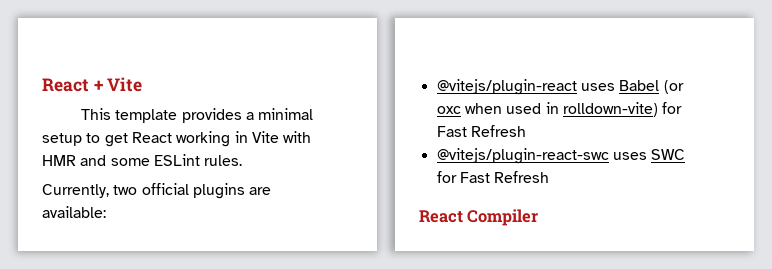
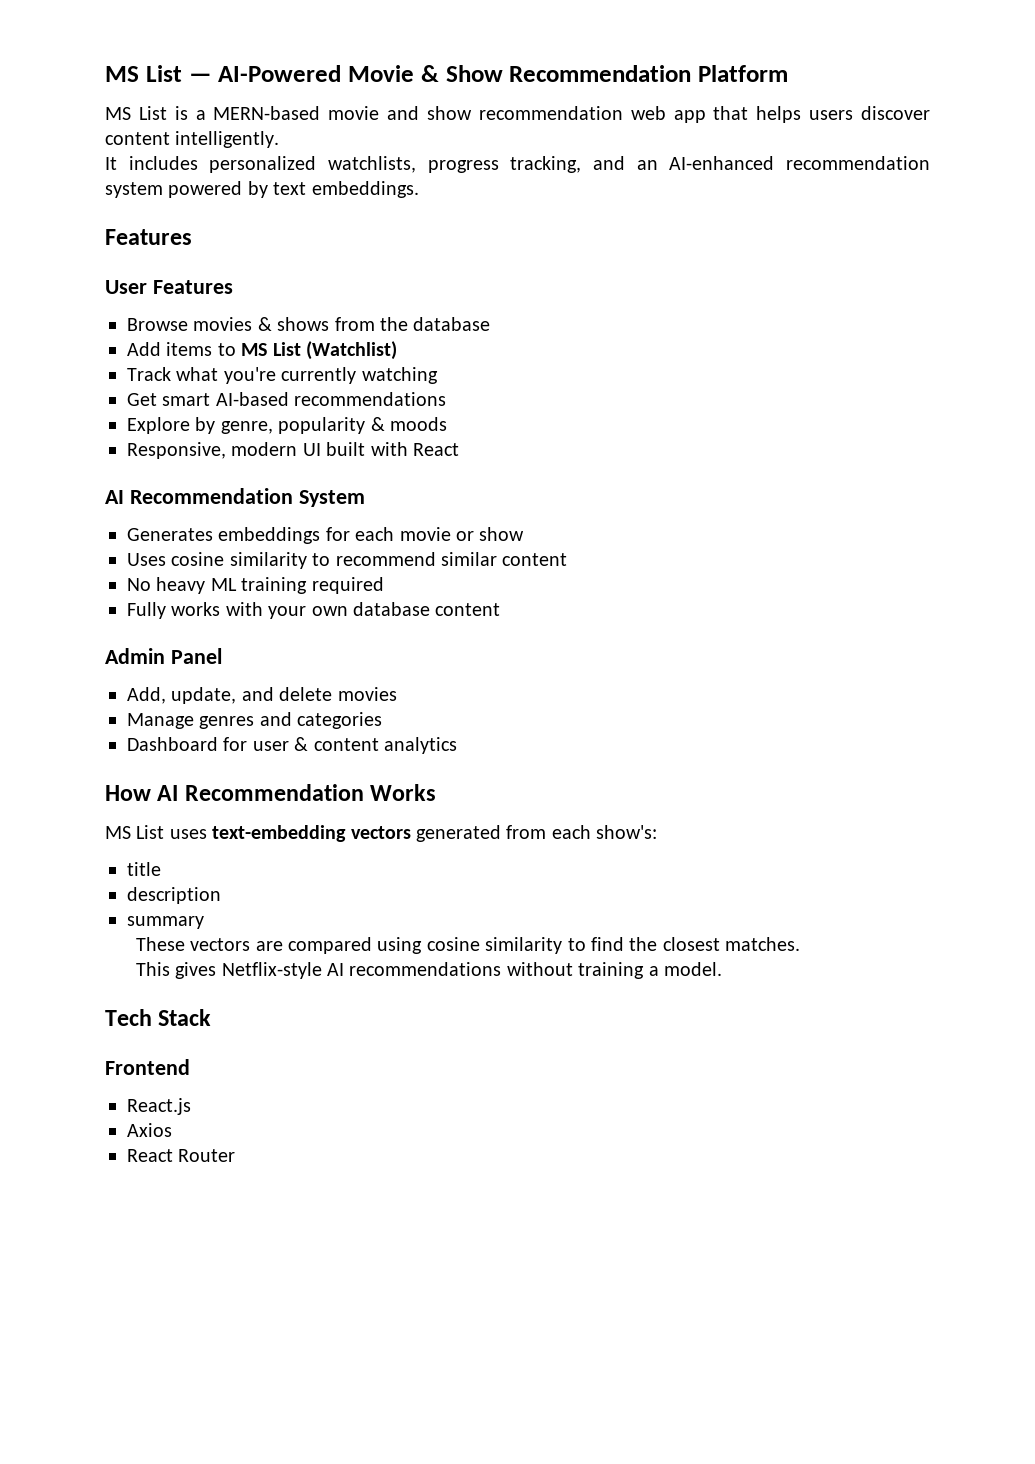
[42,77,143,92] [81,108,314,123] [42,131,312,147] [42,154,243,166] [42,183,272,199] [42,206,106,218] [436,79,684,95] [436,102,683,117] [436,125,526,137] [436,148,686,164] [436,171,550,183] [419,209,539,226] React + Vite // This template provides a minimal setup to get React working in Vite with HMR and some ESLint rules. // Currently, two official plugins are available: // @vitejs/plugin-react uses Babel (or oxc when used in rolldown-vite) for Fast Refresh // @vitejs/plugin-react-swc uses SWC for Fast Refresh // React Compiler -> [105,65,788,82] [105,106,931,123] [105,131,280,148] [105,156,930,173] [105,181,419,198] [105,229,192,245] [105,280,233,294] [127,317,491,331] [127,341,397,360] [127,367,438,384] [127,392,447,406] [127,417,447,434] [127,442,459,459] [105,488,365,507] [127,527,525,544] [127,552,568,569] [127,577,384,594] [127,602,501,619] [105,648,222,664] [127,687,397,704] [127,712,383,729] [127,737,457,754] [105,784,437,801] [105,825,658,842] [127,862,161,876] [127,887,221,904] [127,916,204,929] [135,937,801,954] [135,962,722,979] [105,1009,212,1026] [105,1059,190,1075] [127,1098,191,1115] [127,1123,172,1137] [127,1149,236,1162] MS List — AI-Powered Movie & Show Recommendation Platform // MS List is a MERN-based movie and show recommendation web app that helps users discover content intelligently. // It includes personalized watchlists, progress tracking, and an AI-enhanced recommendation system powered by text embeddings. // Features // User Features // Browse movies & shows from the database // Add items to MS List (Watchlist) // Track what you're currently watching // Get smart AI-based recommendations // Explore by genre, popularity & moods // Responsive, modern UI built with React // AI Recommendation System // Generates embeddings for each movie or show // Uses cosine similarity to recommend similar content // No heavy ML training required // Fully works with your own database content // Admin Panel // Add, update, and delete movies // Manage genres and categories // Dashboard for user & content analytics // How AI Recommendation Works // MS List uses text-embedding vectors generated from each show's: // title // description // summary // These vectors are compared using cosine similarity to find the closest matches. // This gives Netflix-style AI recommendations without training a model. // Tech Stack // Frontend // React.js // Axios // React Router

